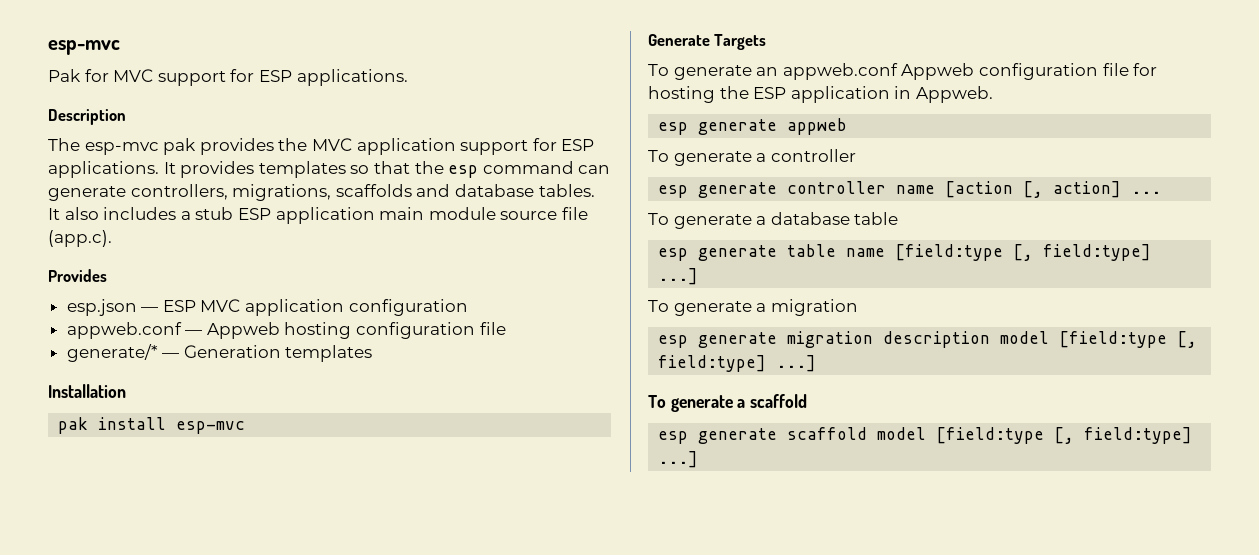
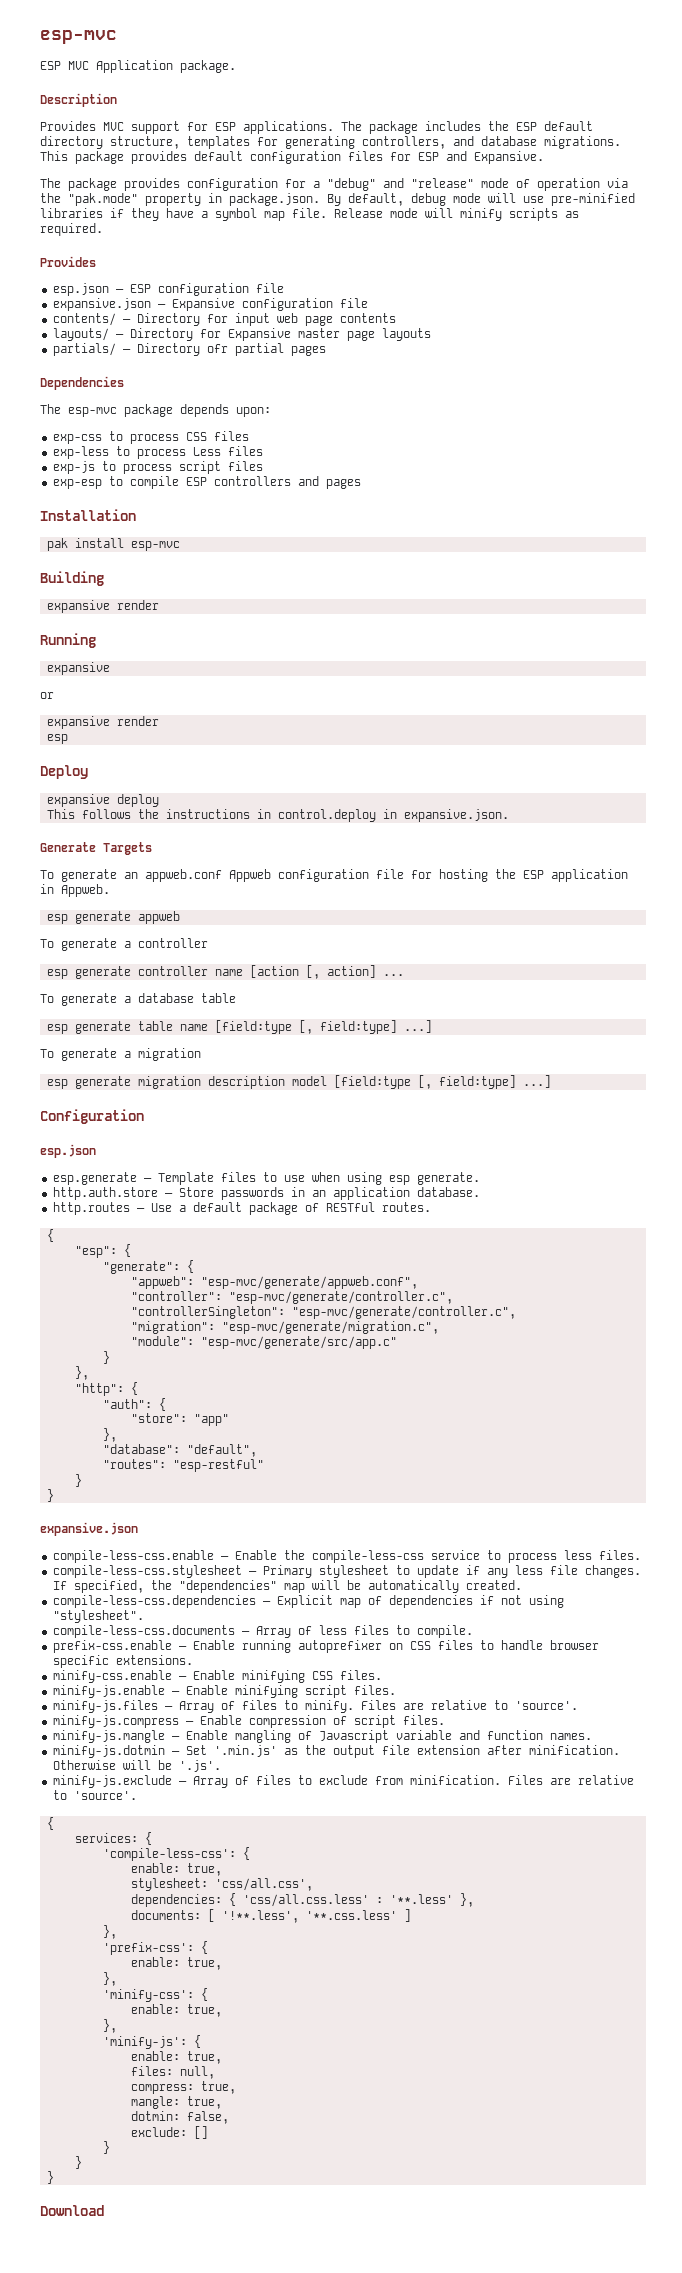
[48,40,120,55] [48,69,109,82] esp-mvc // Pak for -> [40,30,117,44] [40,60,236,73] [40,93,117,107] [40,121,96,131] esp-mvc // ESP MVC Application package. // Description // Provides
[48,109,126,125] [48,138,595,155] [48,161,611,178] [48,184,595,201] [48,207,588,224] [48,230,112,247] [48,269,107,282] [66,299,468,316] [66,322,506,339] [66,344,373,362] [48,384,126,398] [58,417,246,434] // Description // The esp-mvc pak provides the MVC application support for ESP applications. It provides templates so that the esp command can generate controllers, migrations, scaffolds and database tables. It also includes a stub ESP application main module source file (app.c). // Provides // esp.json — ESP MVC application configuration // appweb.conf — Appweb hosting configuration file // generate/* — Generation templates // Installation // pak install esp-mvc -> [341,121,593,134] [40,136,621,149] [40,151,544,164] [40,178,628,191] [40,193,635,206] [40,208,579,221] [40,223,103,236] [40,256,96,267] [52,283,284,296] [52,298,368,311] [52,313,396,326] [52,328,431,341] [52,343,326,356] [40,376,124,390] [40,404,271,417] [52,431,249,444] [52,446,263,459] [52,461,263,474] [52,476,361,489] [40,509,136,521] [46,538,180,551] [40,571,104,586] [46,600,159,613] [40,633,96,648] [46,662,110,675] [40,692,54,699] [46,716,159,729] [46,734,68,744] [40,765,88,779] [46,794,159,807] [46,809,509,822] The package includes the ESP default directory structure, templates for generating controllers, and database migrations. This package provides default configuration files for ESP and Expansive. // The package provides configuration for a "debug" and "release" mode of operation via the "pak.mode" property in package.json. By default, debug mode will use pre-minified libraries if they have a symbol map file. Release mode will minify scripts as required. // Provides // esp.json — ESP configuration file // expansive.json — Expansive configuration file // contents/ — Directory for input web page contents // layouts/ — Directory for Expansive master page layouts // partials/ — Directory ofr partial pages // Dependencies // The esp-mvc package depends upon: // exp-css to process CSS files // exp-less to process Less files // exp-js to process script files // exp-esp to compile ESP controllers and pages // Installation // pak install esp-mvc // Building // expansive render // Running // expansive // or // expansive render // esp // Deploy // expansive deploy // This follows the instructions in control.deploy in expansive.json.
[648,394,808,412] [658,427,1193,444] [658,451,699,468] To generate a scaffold // esp generate scaffold model [field:type [, field:type] ...] -> [40,1109,144,1124] [40,1144,96,1158] [52,1172,480,1185] [52,1187,480,1200] [52,1202,431,1215] [46,1229,54,1242] [74,1244,131,1258] [102,1260,194,1274] [130,1276,418,1289] [130,1291,453,1304] [130,1306,516,1319] [130,1321,439,1334] [130,1336,397,1349] [102,1351,110,1364] [74,1366,89,1380] [74,1382,138,1396] [102,1398,166,1411] [130,1413,229,1426] [102,1428,117,1442] [102,1444,257,1457] [102,1459,264,1472] [74,1474,82,1487] [46,1489,54,1502] [40,1522,138,1536] [52,1550,641,1563] [52,1565,641,1578] [52,1580,522,1593] [52,1595,564,1608] [52,1610,144,1623] [52,1625,473,1638] [52,1640,599,1653] [52,1655,193,1668] [52,1670,382,1683] [52,1685,396,1698] [52,1700,578,1713] [52,1715,445,1728] [52,1730,592,1743] [52,1745,620,1758] [52,1760,221,1772] [52,1775,634,1788] [52,1790,137,1800] [46,1817,54,1830] [74,1832,152,1845] [102,1847,250,1861] [130,1863,222,1876] [130,1878,313,1891] [130,1893,474,1907] [130,1909,411,1923] [102,1925,117,1939] [102,1941,208,1955] [130,1957,222,1970] [102,1972,117,1986] [102,1988,208,2002] [130,2004,222,2017] [102,2019,117,2033] [102,2035,201,2049] [130,2051,222,2064] [130,2066,215,2079] [130,2081,236,2094] [130,2096,222,2109] [130,2111,229,2124] [130,2126,208,2139] [102,2141,110,2154] [74,2156,82,2169] [46,2171,54,2184] [40,2205,104,2216] Configuration // esp.json // esp.generate — Template files to use when using esp generate. // http.auth.store — Store passwords in an application database. // http.routes — Use a default package of RESTful routes. // { // "esp": { // "generate": { // "appweb": "esp-mvc/generate/appweb.conf", // "controller": "esp-mvc/generate/controller.c", // "controllerSingleton": "esp-mvc/generate/controller.c", // "migration": "esp-mvc/generate/migration.c", // "module": "esp-mvc/generate/src/app.c" // } // }, // "http": { // "auth": { // "store": "app" // }, // "database": "default", // "routes": "esp-restful" // } // } // expansive.json // compile-less-css.enable — Enable the compile-less-css service to process less files. // compile-less-css.stylesheet — Primary stylesheet to update if any less file changes. If specified, the "dependencies" map will be automatically created. // compile-less-css.dependencies — Explicit map of dependencies if not using "stylesheet". // compile-less-css.documents — Array of less files to compile. // prefix-css.enable — Enable running autoprefixer on CSS files to handle browser specific extensions. // minify-css.enable — Enable minifying CSS files. // minify-js.enable — Enable minifying script files. // minify-js.files — Array of files to minify. Files are relative to 'source'. // minify-js.compress — Enable compression of script files. // minify-js.mangle — Enable mangling of Javascript variable and function names. // minify-js.dotmin — Set '.min.js' as the output file extension after minification. Otherwise will be '.js'. // minify-js.exclude — Array of files to exclude from minification. Files are relative to 'source'. // { // services: { // 'compile-less-css': { // enable: true, // stylesheet: 'css/all.css', // dependencies: { 'css/all.css.less' : '**.less' }, // documents: [ '!**.less', '**.css.less' ] // }, // 'prefix-css': { // enable: true, // }, // 'minify-css': { // enable: true, // }, // 'minify-js': { // enable: true, // files: null, // compress: true, // mangle: true, // dotmin: false, // exclude: [] // } // } // } // Download

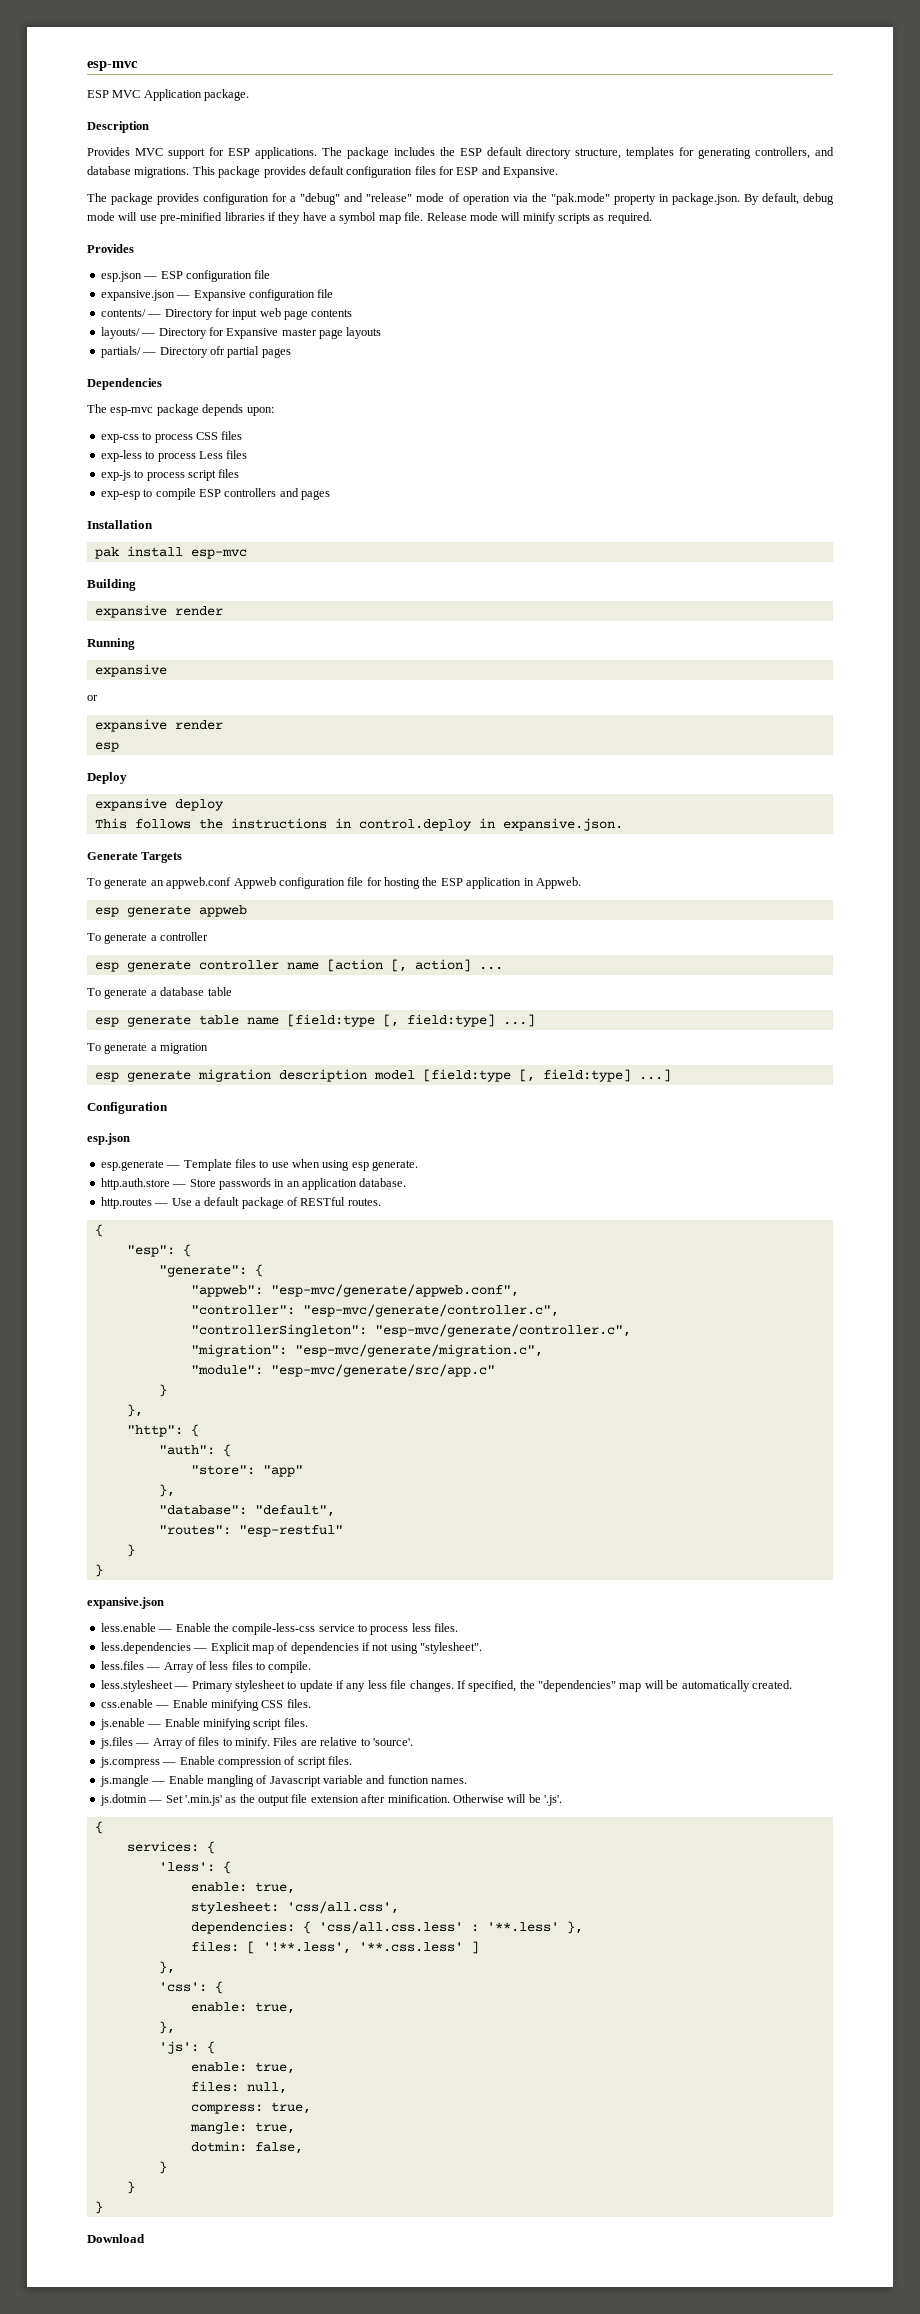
[52,1550,214,1563] compile-less-css.enable -> [100,1623,156,1632] less.enable
[52,1565,242,1578] compile-less-css.stylesheet -> [100,1642,483,1654] [100,1661,312,1673] [100,1680,173,1692] less.dependencies — Explicit map of dependencies if not using "stylesheet". // less.files — Array of less files to compile. // less.stylesheet
[52,1595,564,1608] [52,1610,144,1623] [52,1625,473,1638] [52,1640,599,1653] [52,1655,193,1668] [52,1670,172,1683] compile-less-css.dependencies — Explicit map of dependencies if not using "stylesheet". // compile-less-css.documents — Array of less files to compile. // prefix-css.enable — Enable running autoprefixer on CSS files to handle browser specific extensions. // minify-css.enable -> [100,1699,153,1708] css.enable
[52,1685,165,1698] minify-js.enable -> [99,1718,145,1730] js.enable
[52,1700,158,1713] minify-js.files -> [99,1737,133,1749] js.files
[52,1715,179,1728] minify-js.compress -> [99,1757,160,1768] js.compress
[52,1730,165,1743] minify-js.mangle -> [99,1775,149,1787] js.mangle
[52,1745,165,1758] minify-js.dotmin -> [99,1794,147,1806] js.dotmin
[52,1775,634,1788] [52,1790,137,1800] // minify-js.exclude — Array of files to exclude from minification. Files are relative to 'source'. -> (562, 1800) none
[102,1848,236,1861] 'compile-less-css': -> [158,1862,215,1872] 'less':
[130,1910,201,1920] documents: -> [190,1941,239,1952] files:
[102,1941,208,1955] [130,1957,222,1970] [102,1972,117,1986] [102,1988,208,2002] [130,2004,222,2017] [102,2019,117,2033] [102,2036,187,2049] 'prefix-css': { // enable: true, // }, // 'minify-css': { // enable: true, // }, // 'minify-js': -> [158,1981,223,1994] [190,2002,295,2014] [158,2021,175,2034] [158,2041,199,2054] 'css': { // enable: true, // }, // 'js':
[130,2126,208,2139] // exclude: [] -> (303, 2148) none

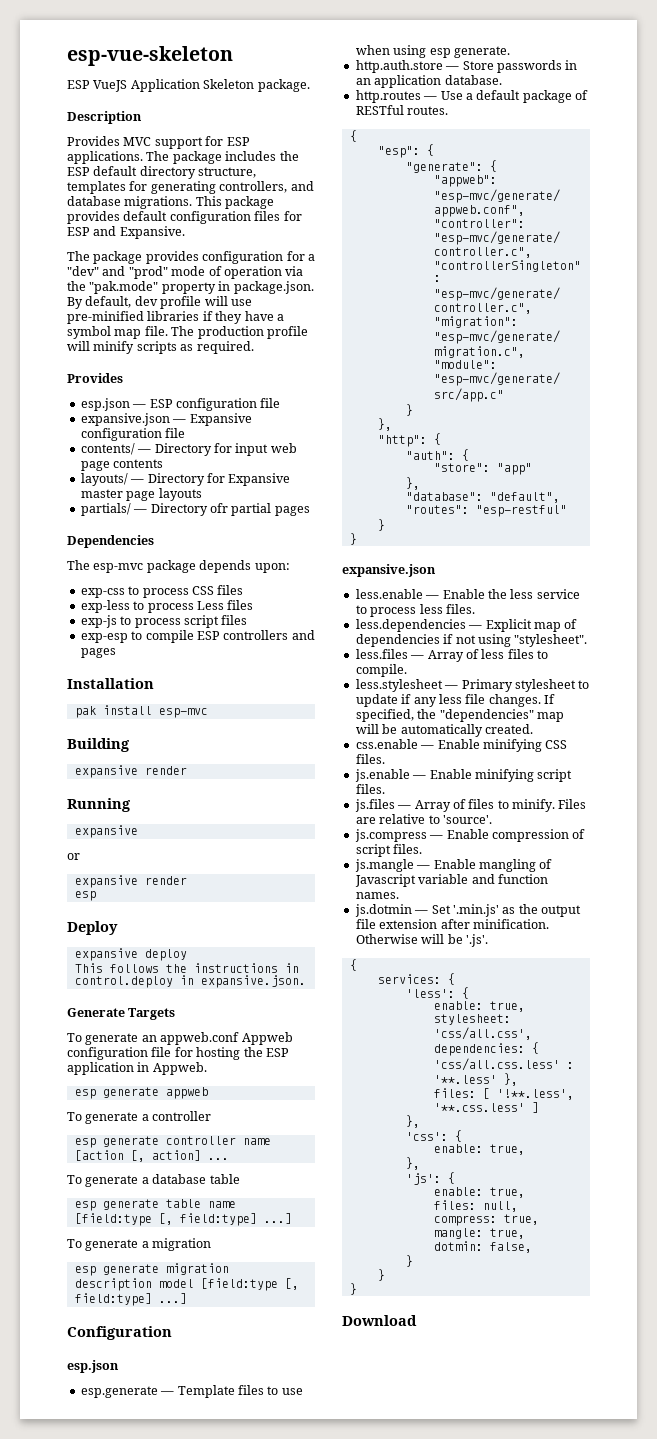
[87,61,138,71] [87,89,202,101] esp-mvc // ESP MVC Application -> [67,46,233,66] [67,79,255,92] esp-vue-skeleton // ESP VueJS Application Skeleton
[300,193,413,205] "debug" and "release" -> [67,266,168,279] "dev" and "prod"
[802,193,834,205] [87,212,115,221] debug mode -> [134,296,202,309] dev profile
[426,212,498,221] Release mode -> [171,326,308,339] The production profile
[232,1623,316,1635] compile-less-css -> [510,589,534,599] less

